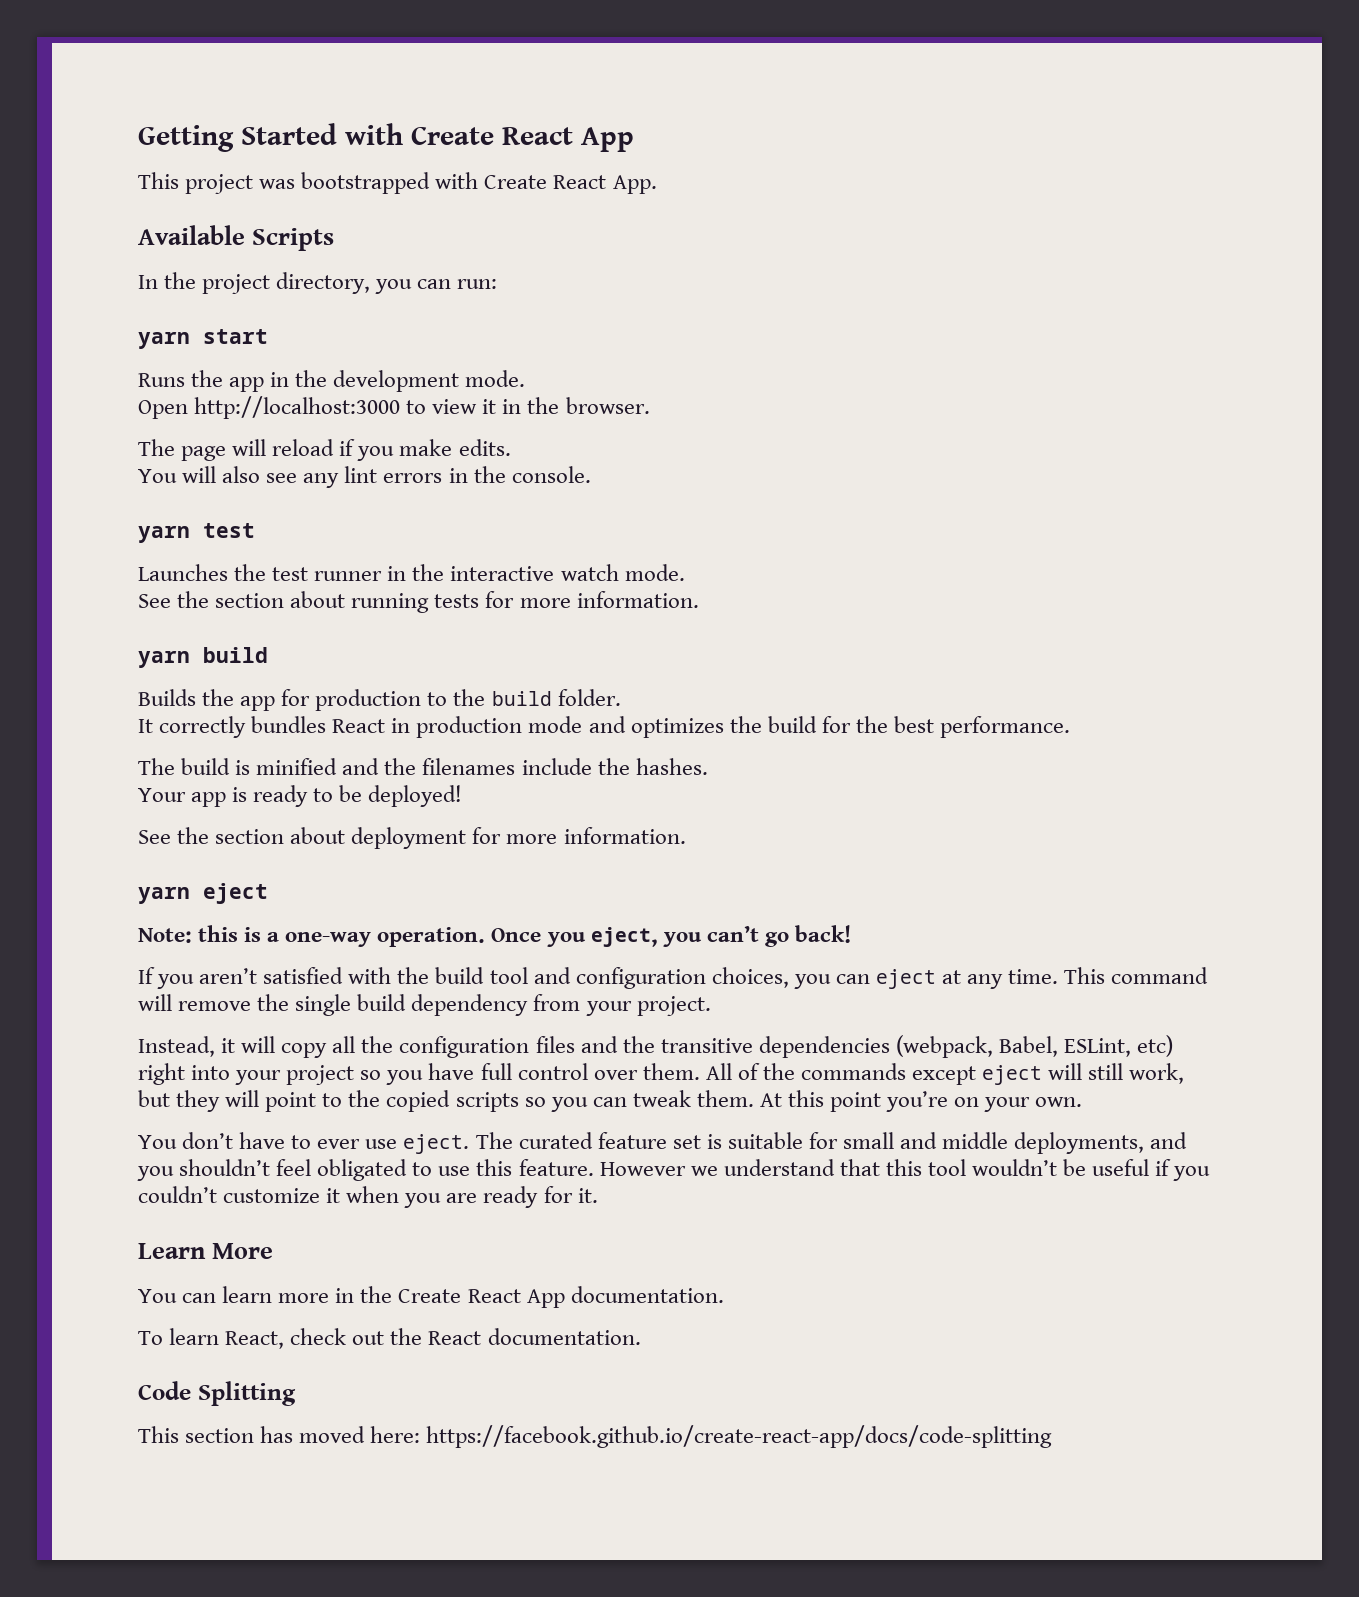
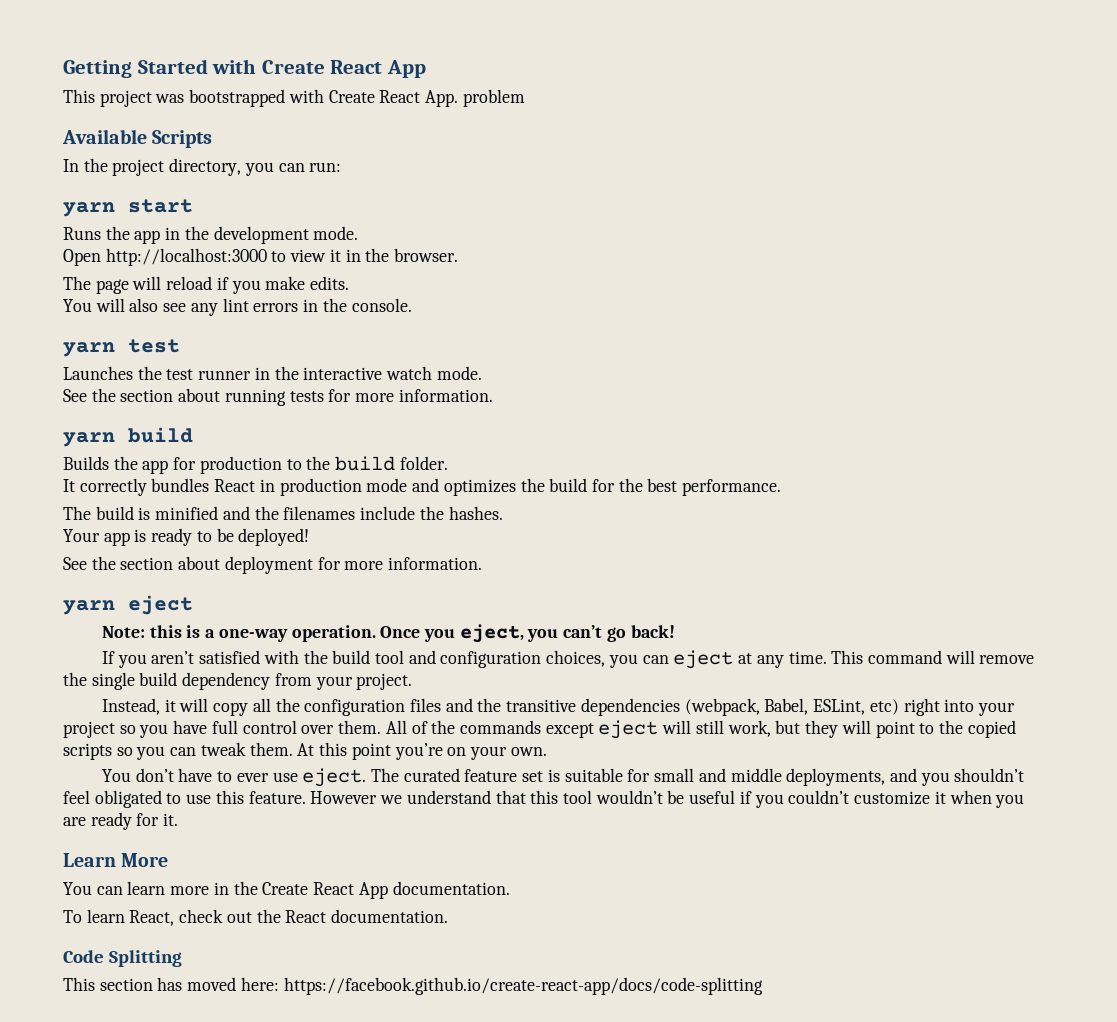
(657, 184) none -> [462,89,525,107] problem

